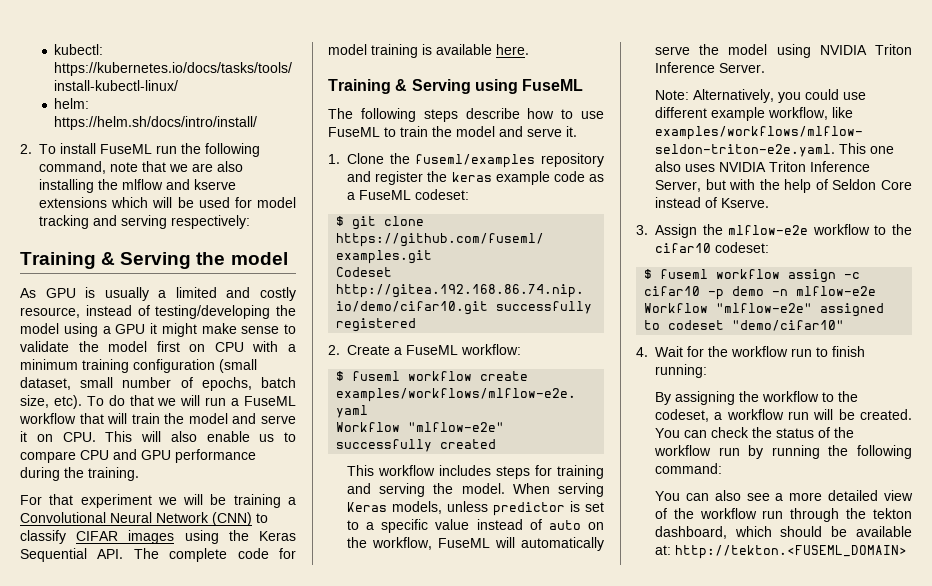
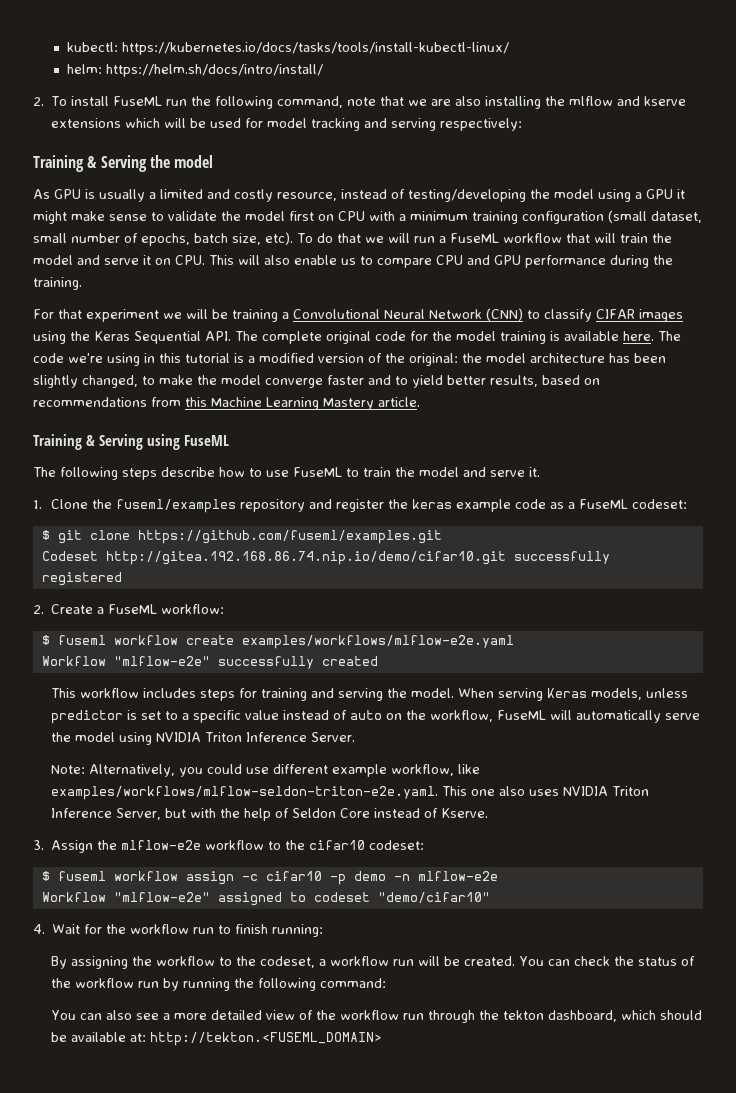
(228, 555) none -> [326,331,371,344] original
(296, 553) none -> [432,331,452,341] the
(529, 49) none -> [658,331,681,341] [33,353,666,366] [33,375,600,388] [33,397,420,410] The code we're using in this tutorial is a modified version of the original: the model architecture has been slightly changed, to make the model converge faster and to yield better results, based on recommendations from this Machine Learning Mastery article.

